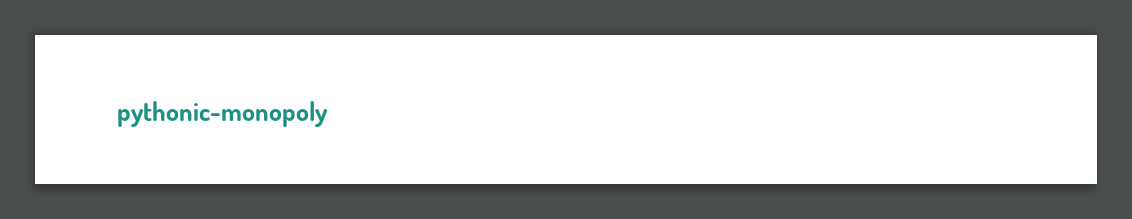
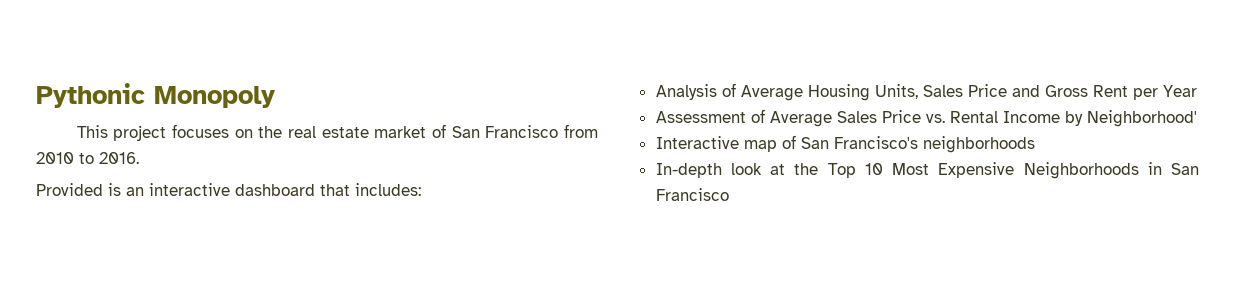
[117,101,328,127] pythonic-monopoly -> [36,83,275,108] [76,124,599,141] [36,152,139,164] [36,183,421,196] [655,83,1197,101] [655,109,1197,127] [655,135,1035,153] [655,162,1199,179] [655,188,729,201] Pythonic Monopoly // This project focuses on the real estate market of San Francisco from 2010 to 2016. // Provided is an interactive dashboard that includes: // Analysis of Average Housing Units, Sales Price and Gross Rent per Year // Assessment of Average Sales Price vs. Rental Income by Neighborhood' // Interactive map of San Francisco's neighborhoods // In-depth look at the Top 10 Most Expensive Neighborhoods in San Francisco

